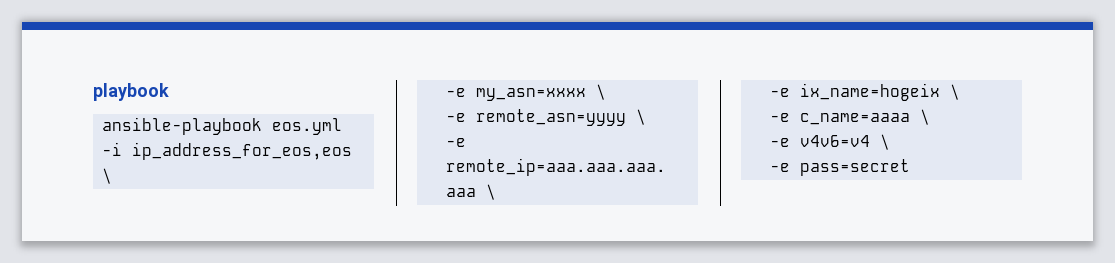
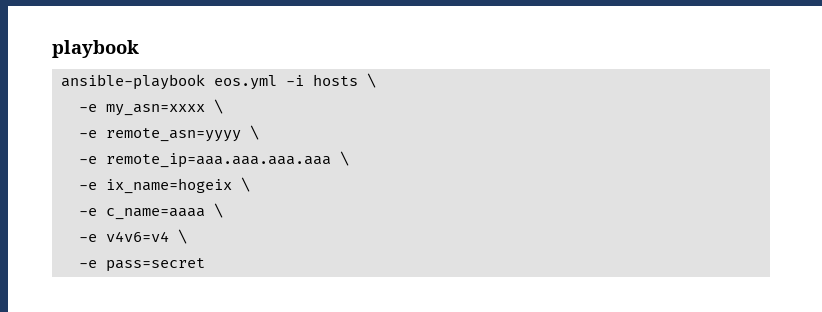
[132,142,353,160] ip_address_for_eos,eos -> [312,74,358,86] hosts

